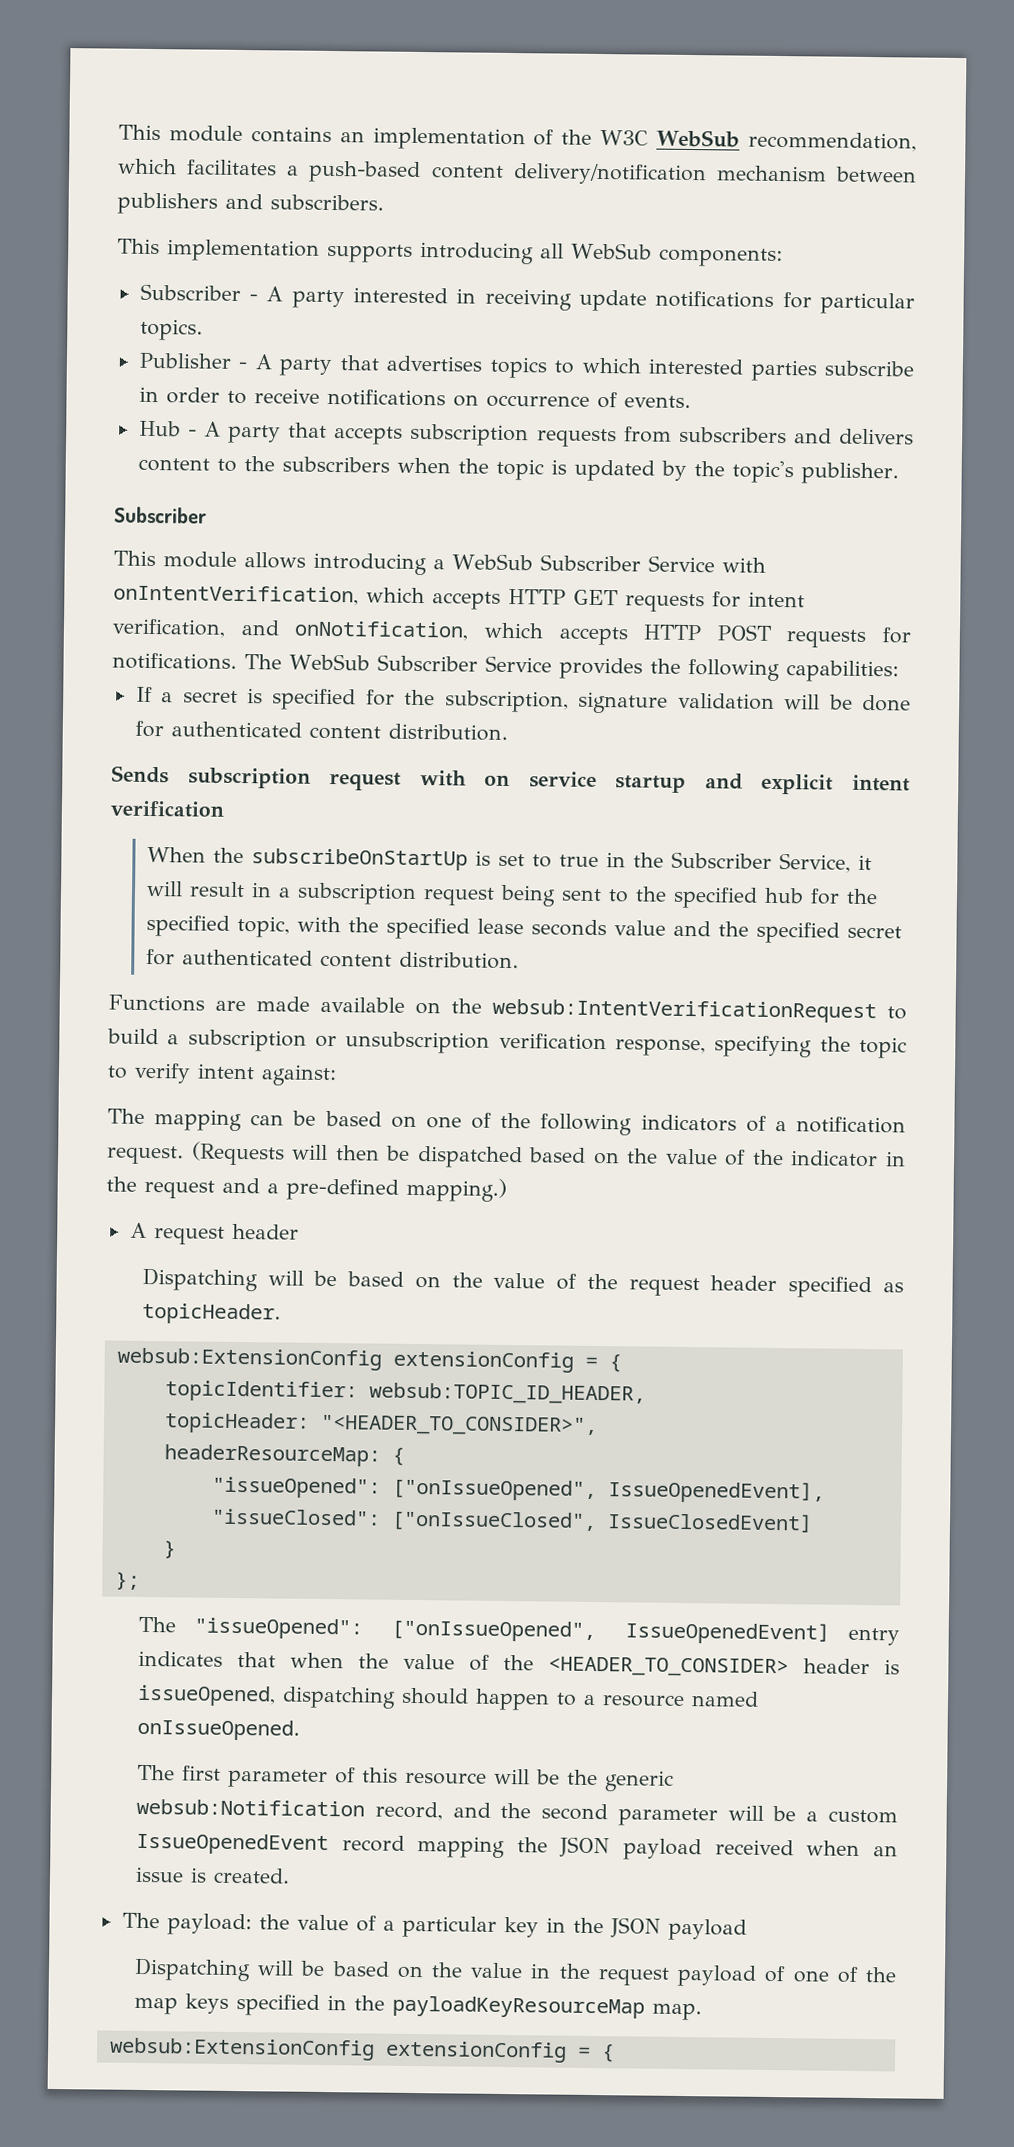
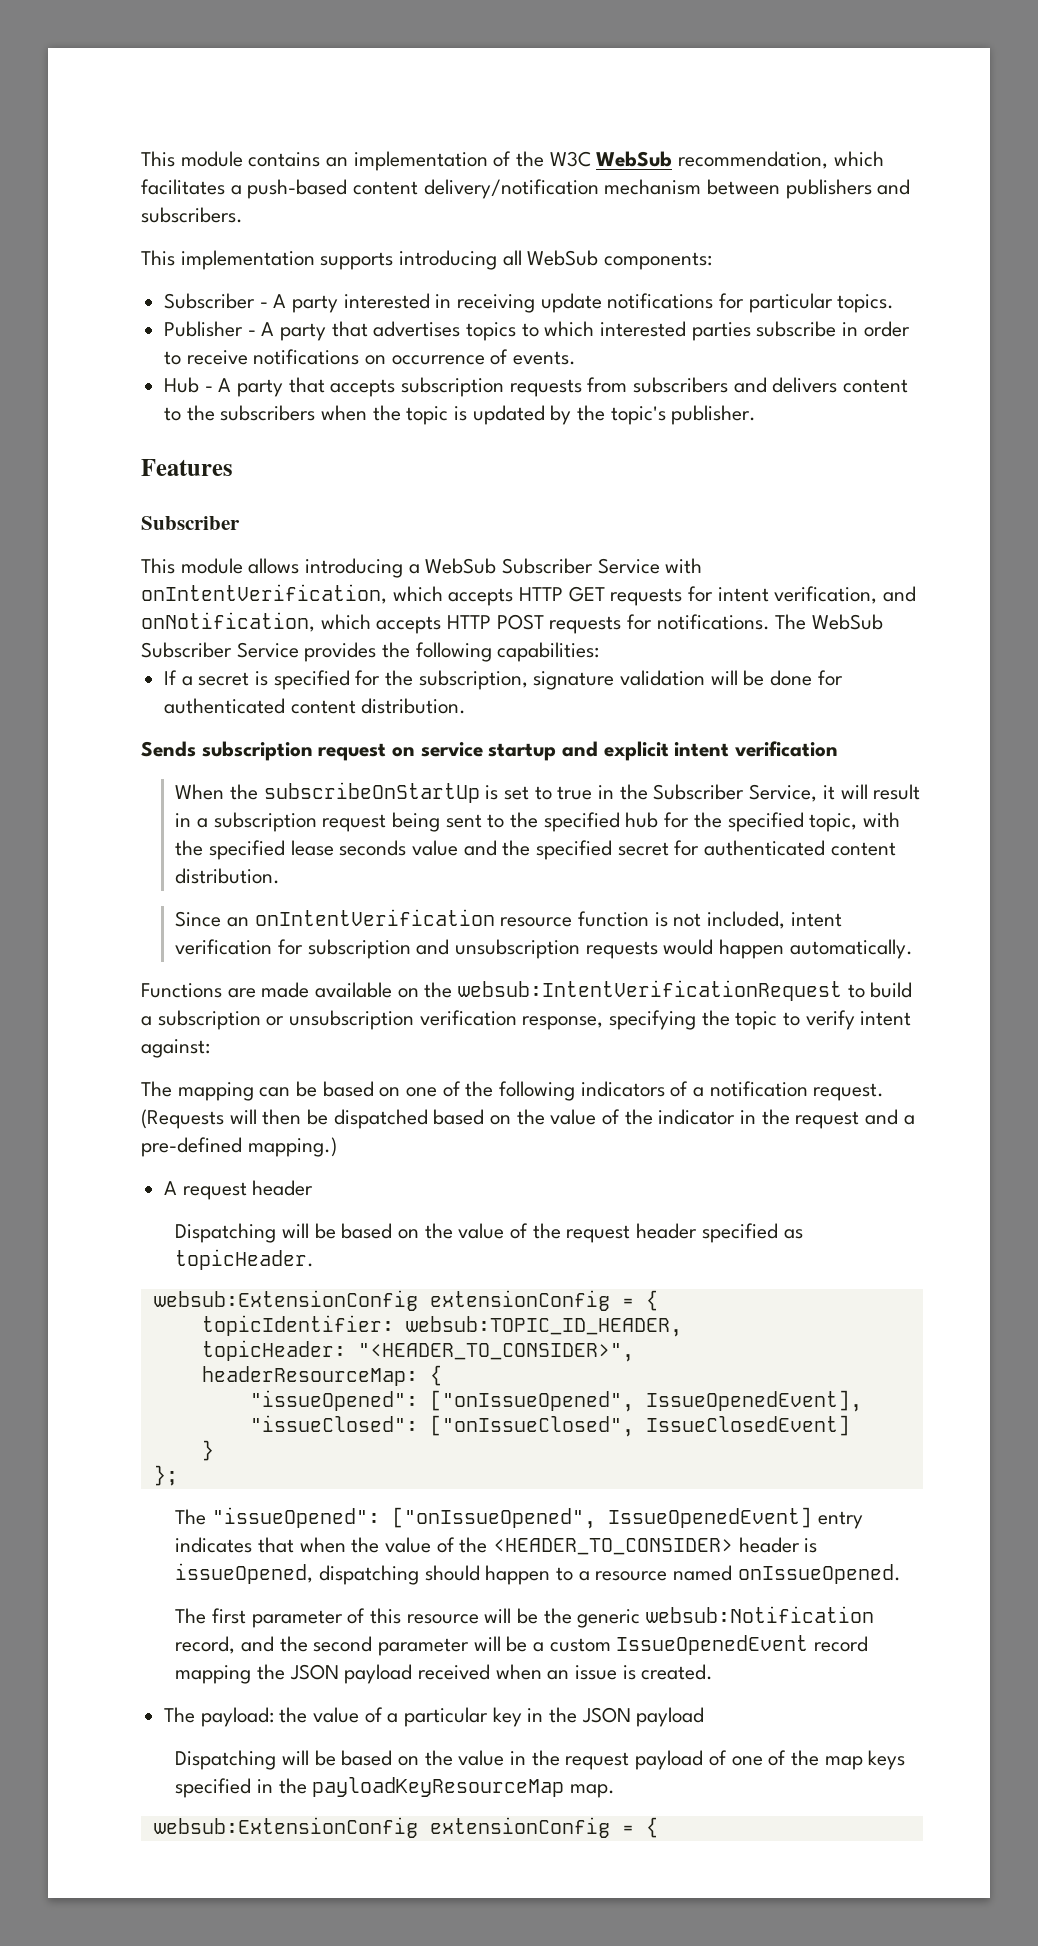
(899, 473) none -> [141,459,233,476] // Features
[419,770,467,787] with -> (387, 752) none
(519, 960) none -> [175,909,842,929] [175,939,913,959] // Since an onIntentVerification resource function is not included, intent verification for subscription and unsubscription requests would happen automatically.

